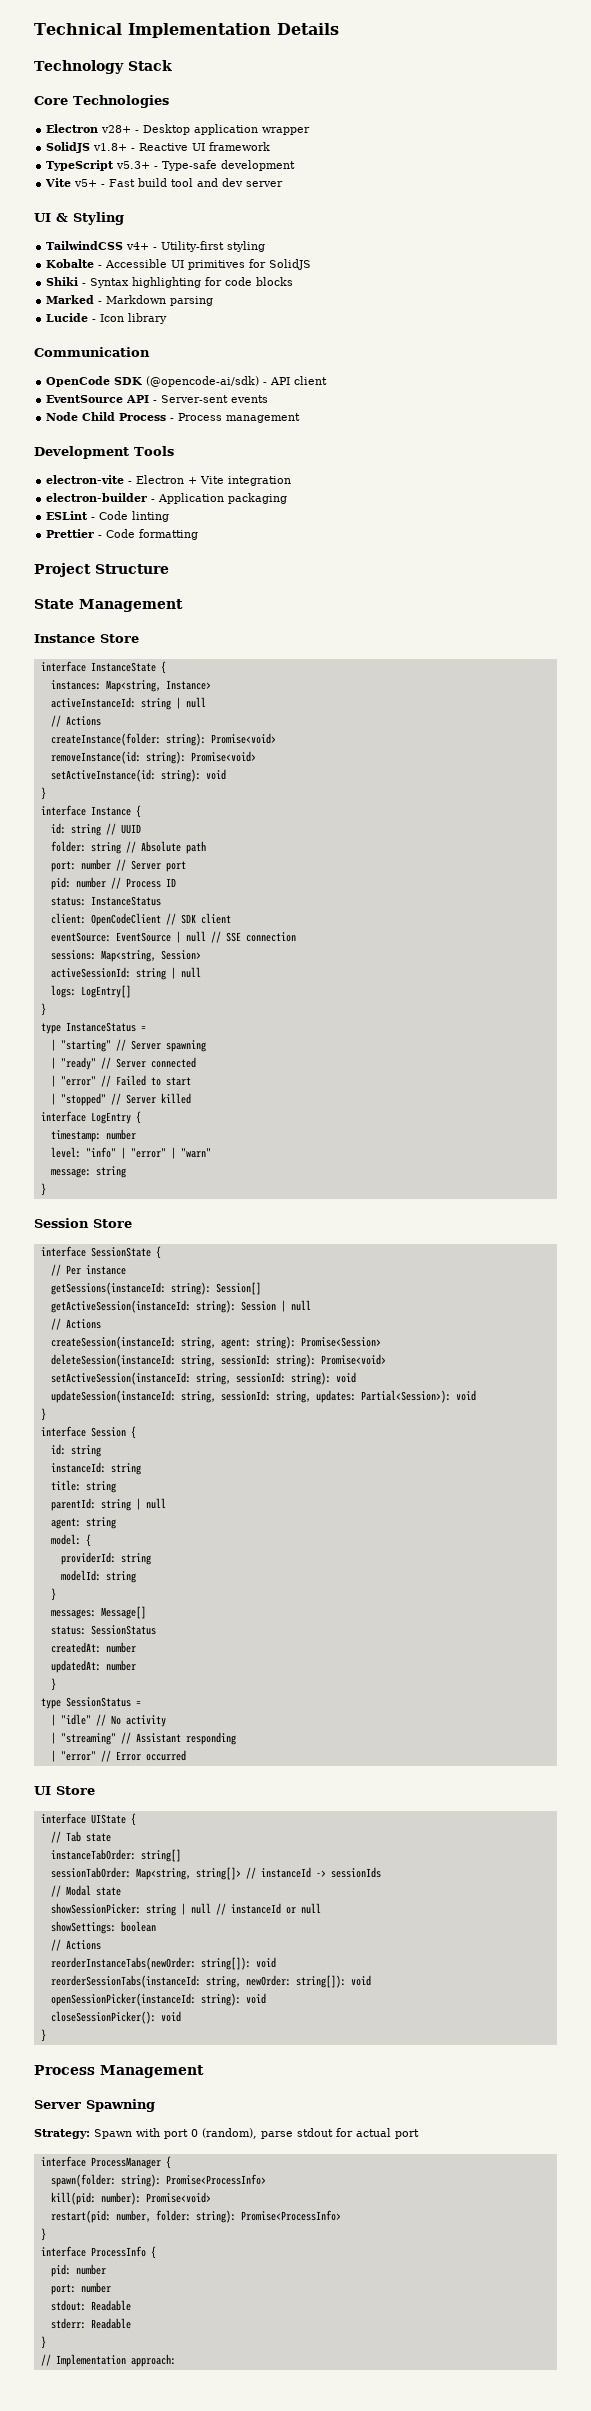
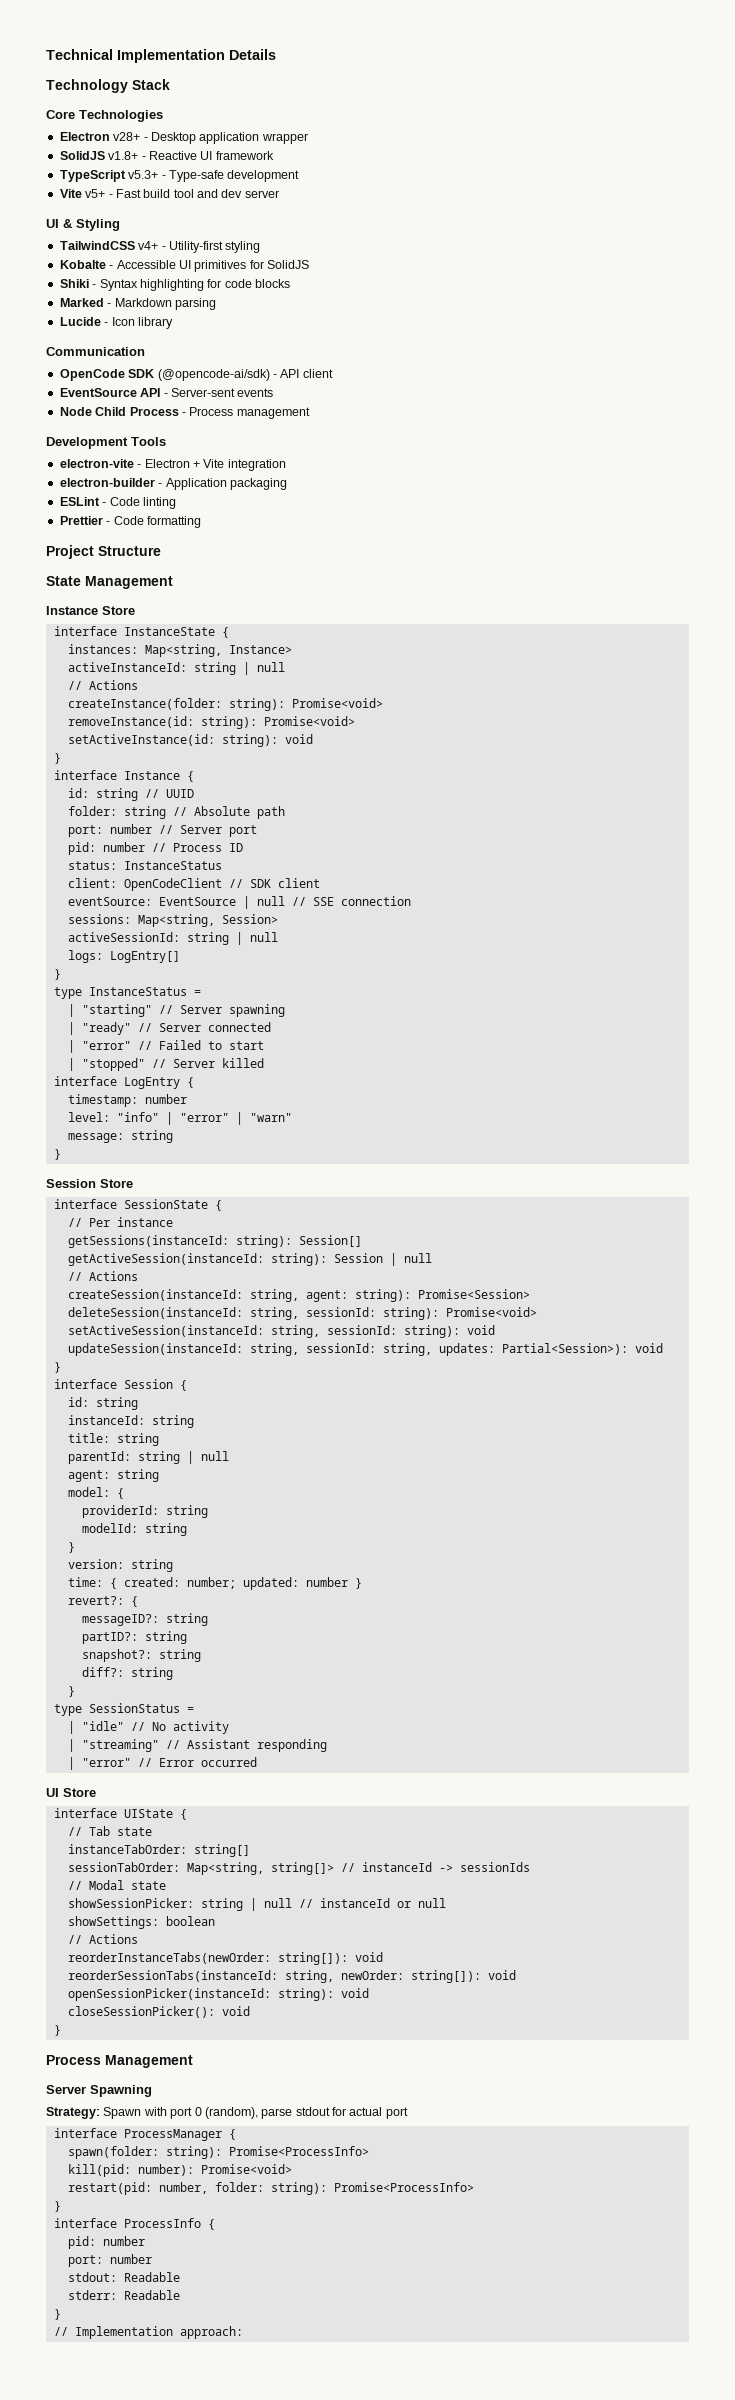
[50,1606,146,1619] [50,1625,156,1635] [50,1642,136,1653] [50,1660,136,1673] messages: Message[] // status: SessionStatus // createdAt: number // updatedAt: number -> [67,1559,173,1572] [67,1577,362,1590] [67,1596,138,1607] [81,1613,208,1626] [81,1631,187,1644] [81,1649,201,1662] [81,1667,173,1680] version: string // time: { created: number; updated: number } // revert?: { // messageID?: string // partID?: string // snapshot?: string // diff?: string

